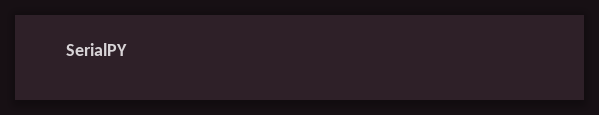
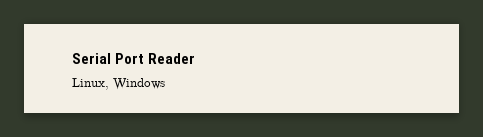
[66,43,127,56] SerialPY -> [72,53,195,64] [72,78,165,90] Serial Port Reader // Linux, Windows

